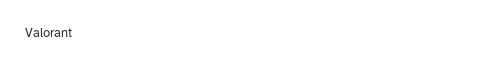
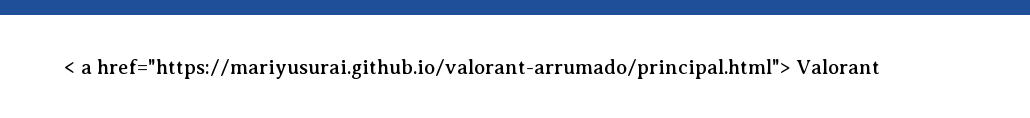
(25, 32) none -> [64,59,791,79] < a href="https://mariyusurai.github.io/valorant-arrumado/principal.html">

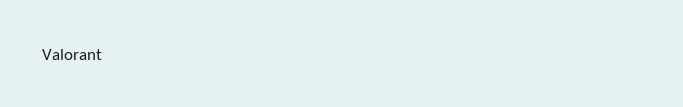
[64,59,791,79] < a href="https://mariyusurai.github.io/valorant-arrumado/principal.html"> -> (42, 54) none

